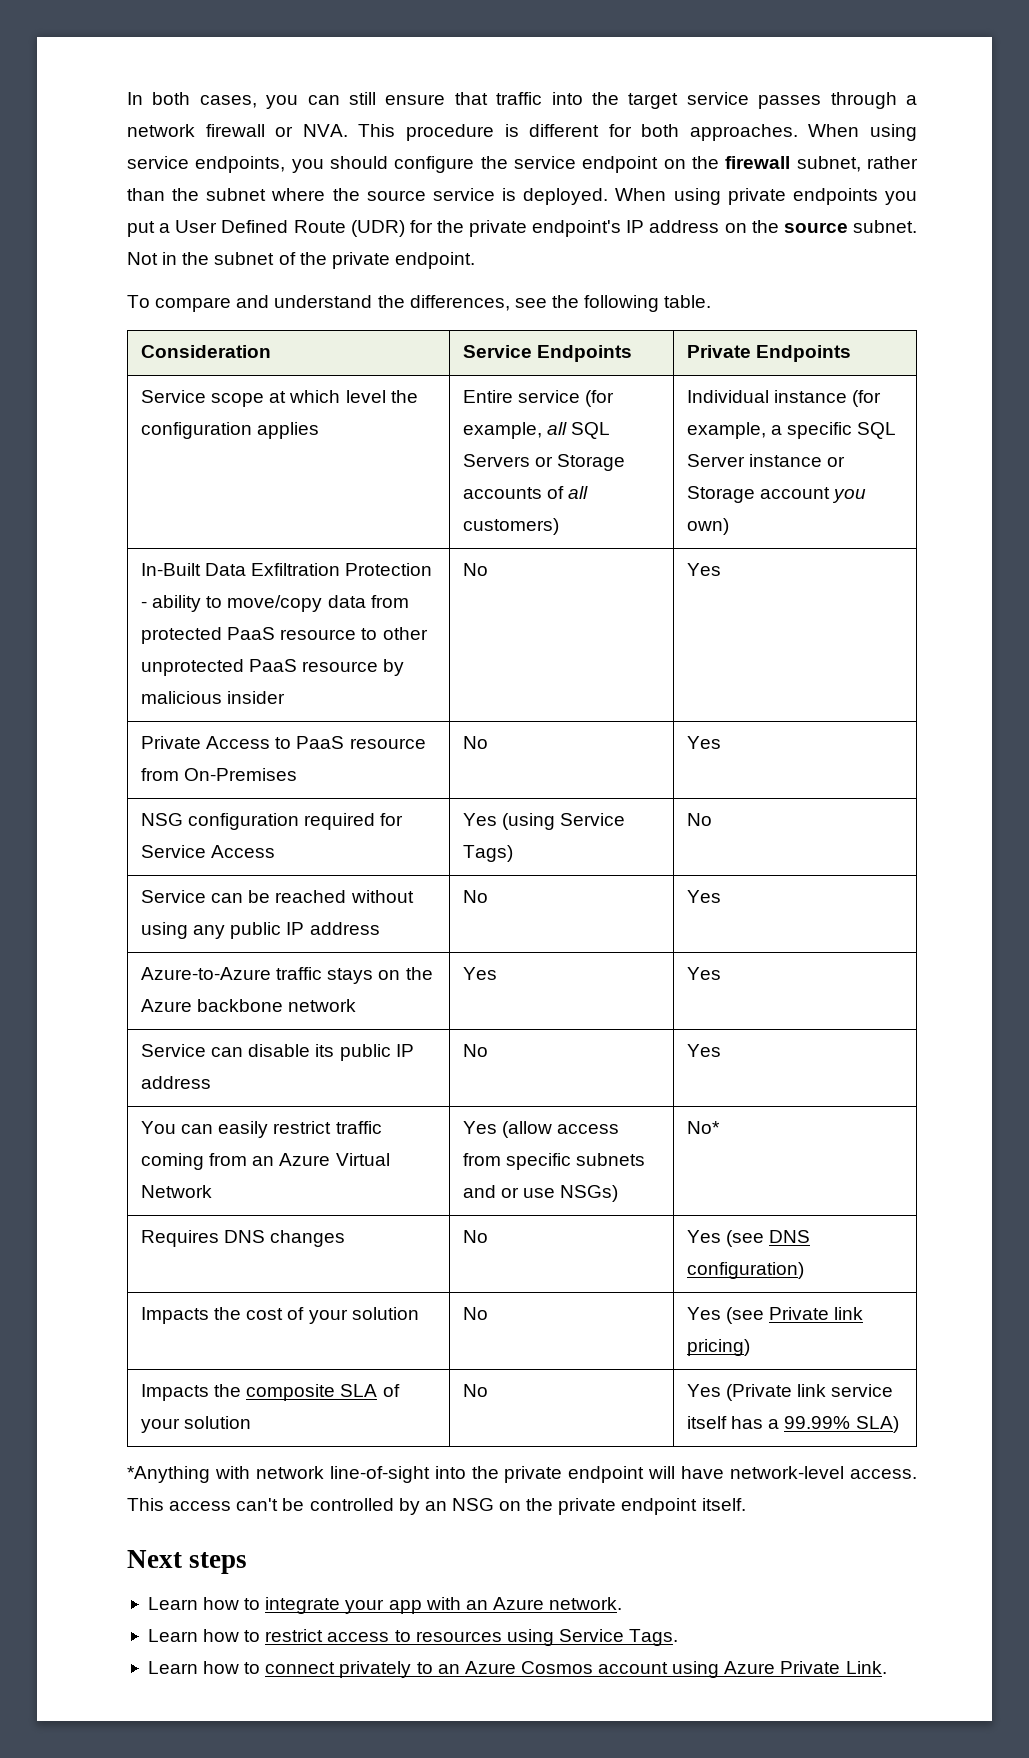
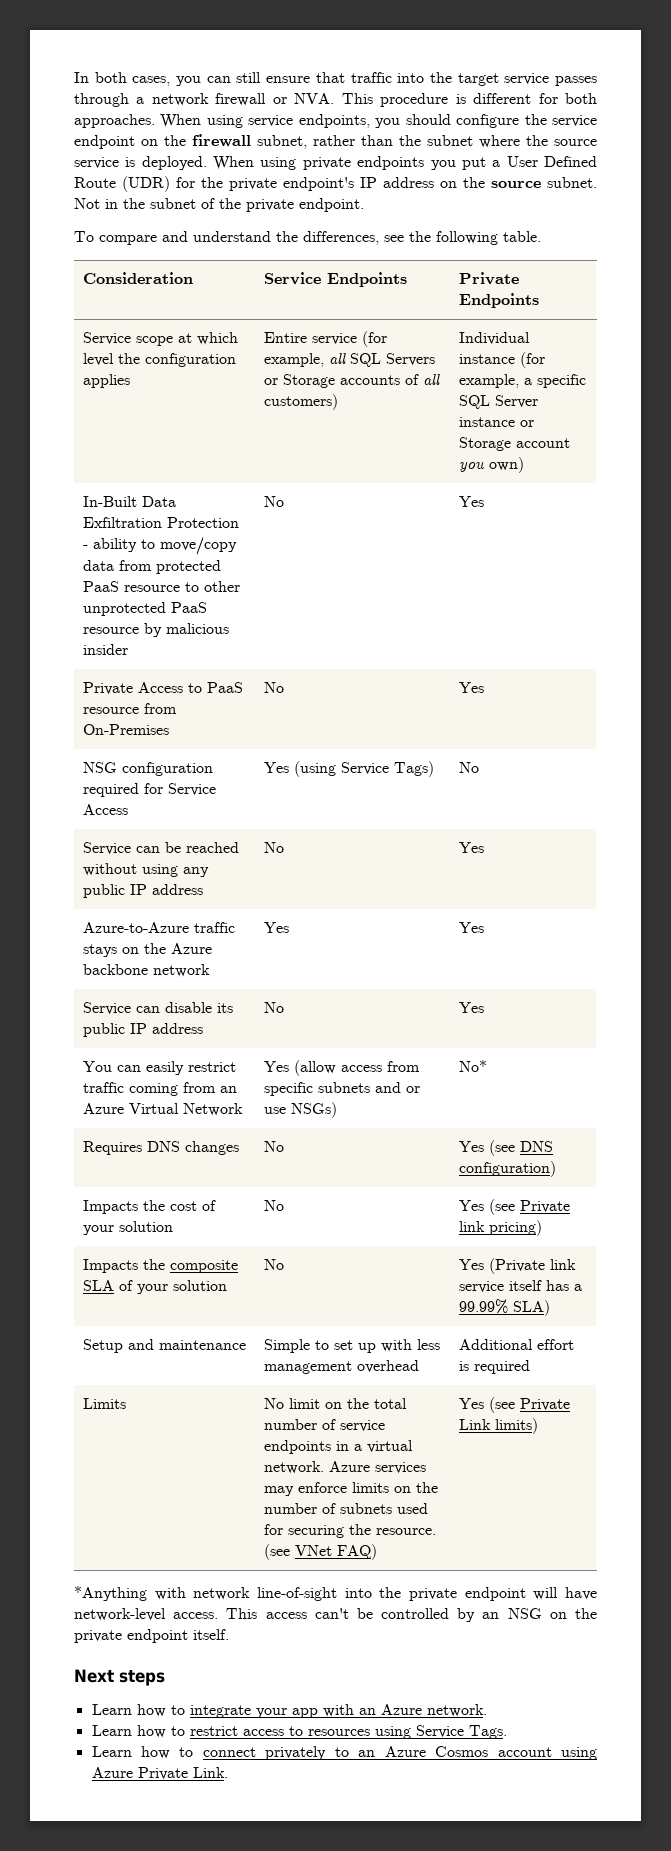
(899, 1424) none -> [83,1339,247,1353] [264,1339,441,1353] [264,1360,420,1374] [459,1339,575,1350] [459,1360,531,1374] [83,1398,127,1409] [264,1398,408,1409] [264,1419,386,1432] [264,1440,414,1454] [264,1461,427,1474] [264,1482,439,1496] [264,1503,429,1514] [264,1524,437,1538] [264,1544,378,1560] [459,1397,571,1413] [459,1418,539,1434] // Setup and maintenance | Simple to set up with less management overhead | Additional effort is required // Limits | No limit on the total number of service endpoints in a virtual network. Azure services may enforce limits on the number of subnets used for securing the resource. (see VNet FAQ) | Yes (see Private Link limits)

